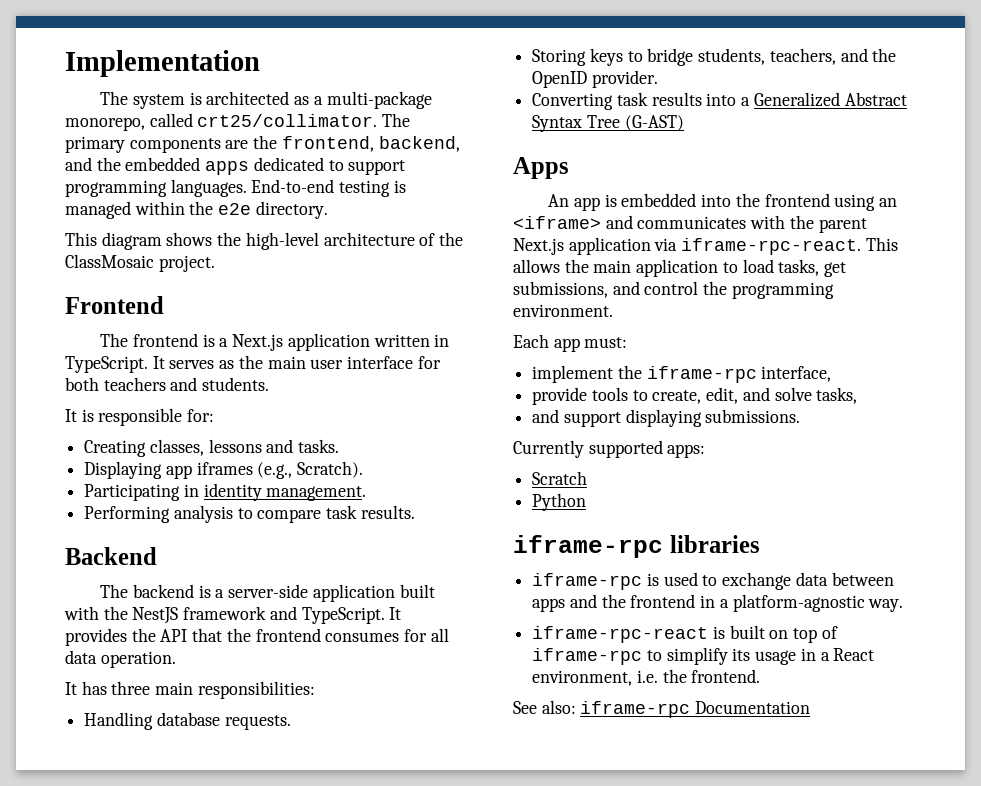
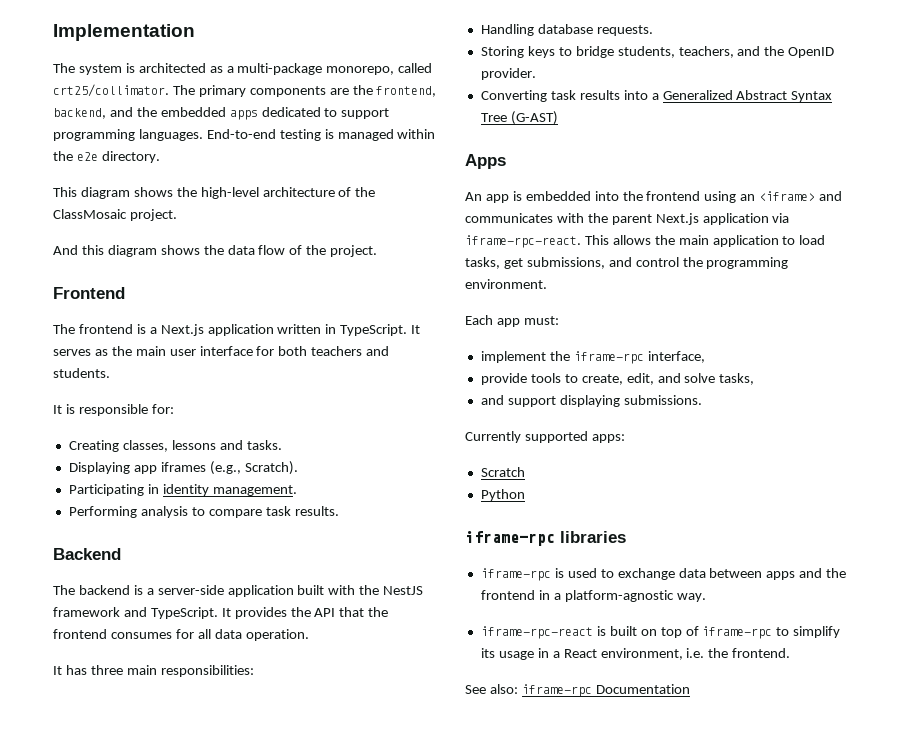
(215, 263) none -> [53,245,378,257] // And this diagram shows the data flow of the project.

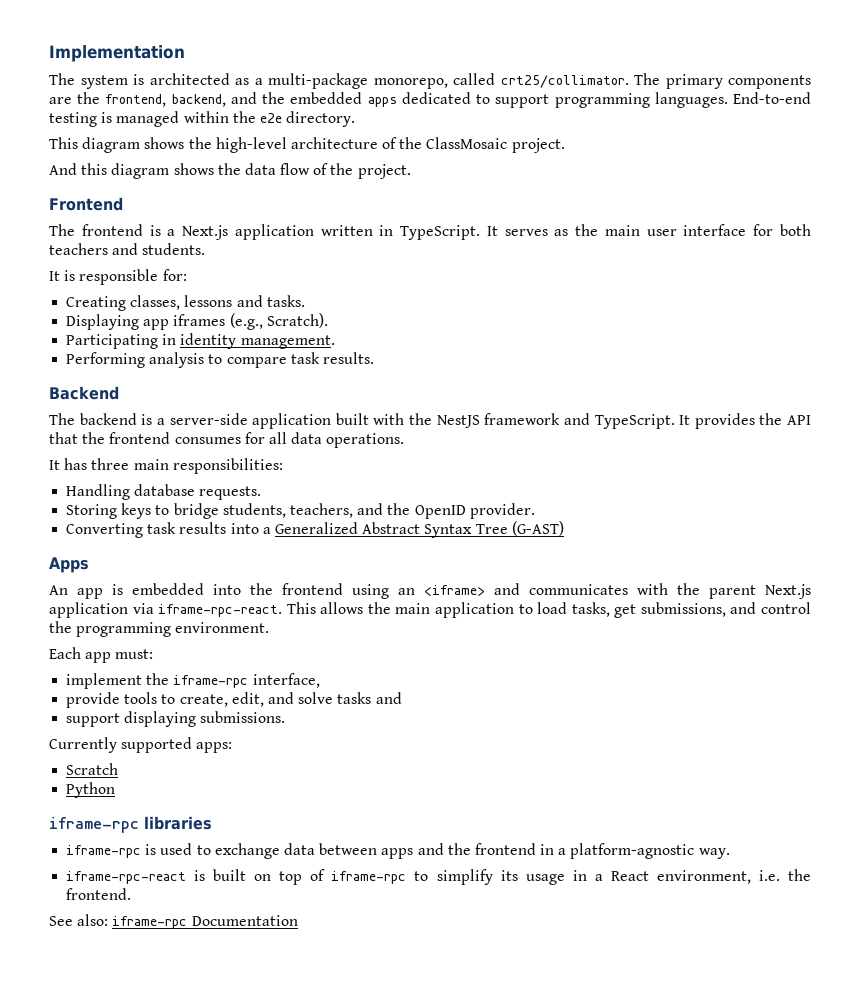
[245,629,309,641] operation. -> [326,433,405,448] operations.
[719,373,755,385] [480,395,504,405] tasks, // and -> [337,692,402,704] tasks and //

